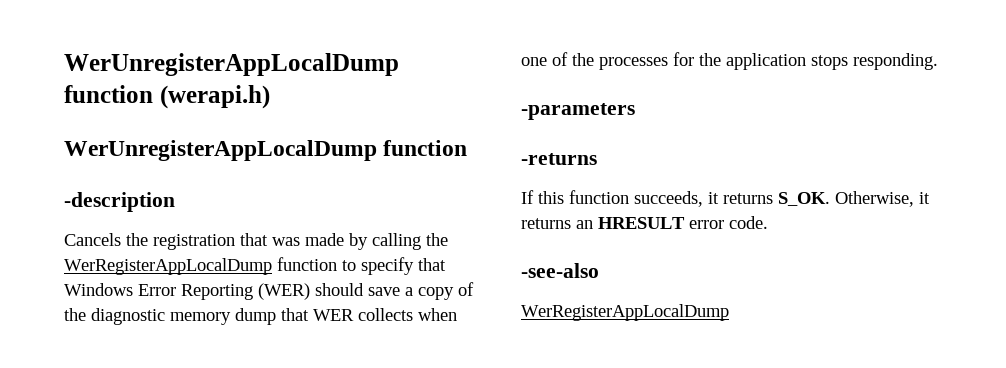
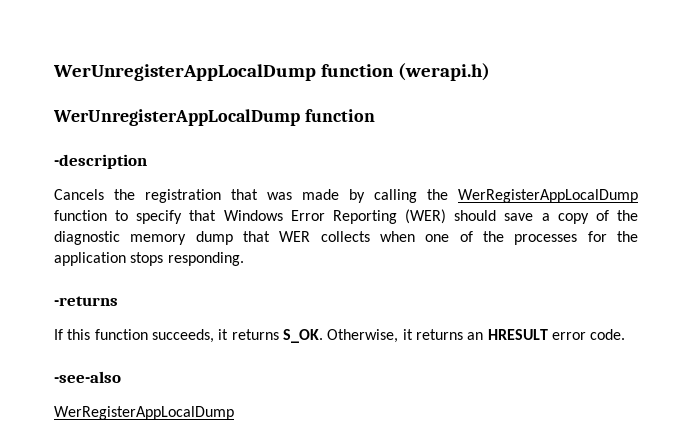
[521,103,635,120] // -parameters -> (244, 259) none

